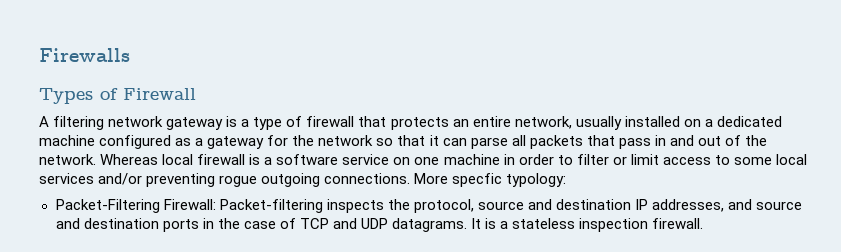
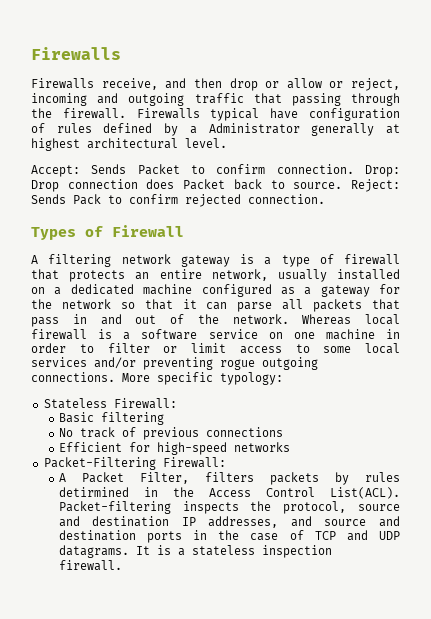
[39,48,130,62] Firewalls -> [31,47,121,60] [31,78,400,91] [31,93,400,106] [31,108,401,121] [31,123,400,136] [31,138,227,151] [31,164,400,177] [31,179,401,192] [31,194,325,207] Firewalls // Firewalls receive, and then drop or allow or reject, incoming and outgoing traffic that passing through the firewall. Firewalls typical have configuration of rules defined by a Administrator generally at highest architectural level. // Accept: Sends Packet to confirm connection. Drop: Drop connection does Packet back to source. Reject: Sends Pack to confirm rejected connection.
[452,173,503,187] specfic -> [157,372,213,385] specific
[55,199,216,213] Packet-Filtering Firewall: -> [43,398,177,409] [58,412,164,425] [58,427,283,440] [58,442,290,455] [43,457,226,470] [58,472,400,485] [58,487,400,499] Stateless Firewall: // Basic filtering // No track of previous connections // Efficient for high-speed networks // Packet-Filtering Firewall: // A Packet Filter, filters packets by rules detirmined in the Access Control List(ACL).

